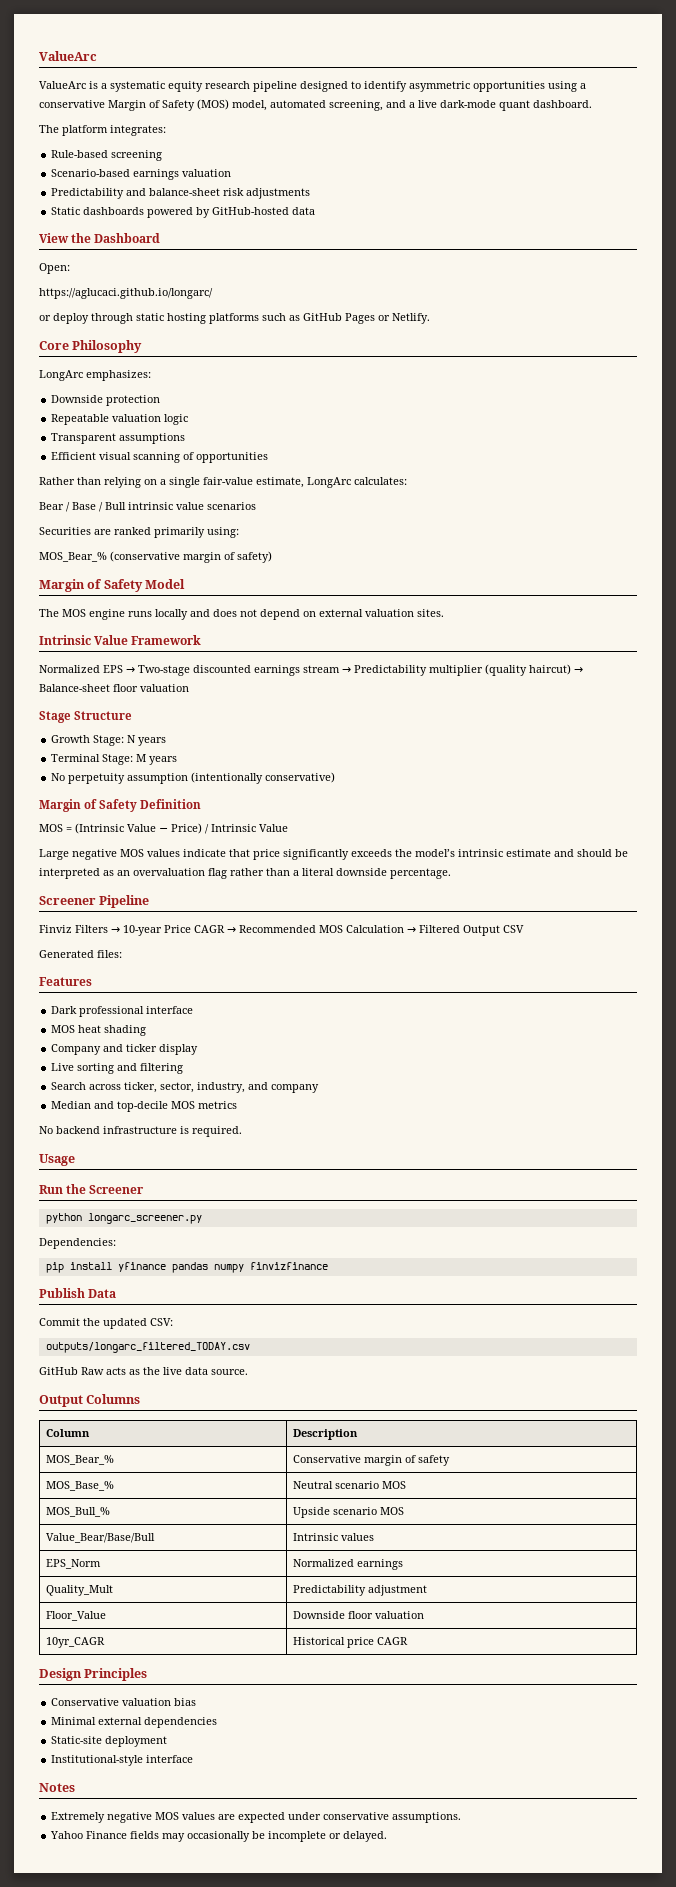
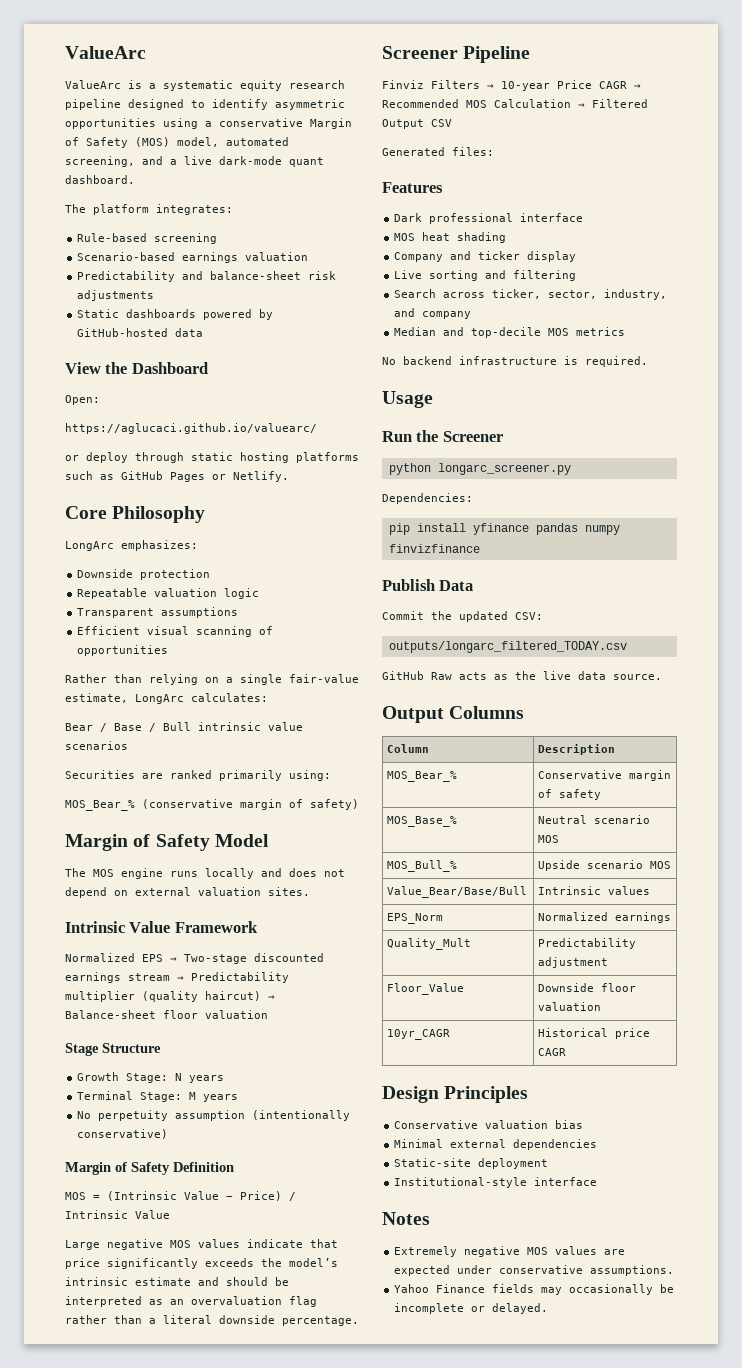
[39,288,213,299] https://aglucaci.github.io/longarc/ -> [65,423,317,434] https://aglucaci.github.io/valuearc/

